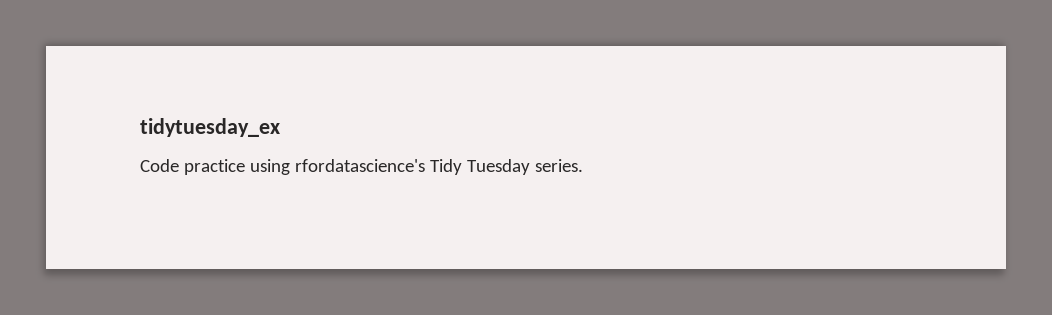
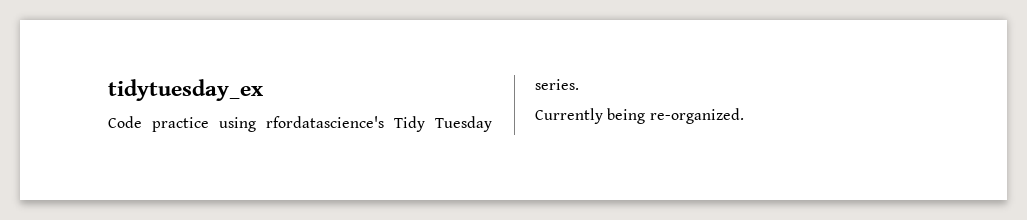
(583, 165) none -> [535,108,744,124] // Currently being re-organized.

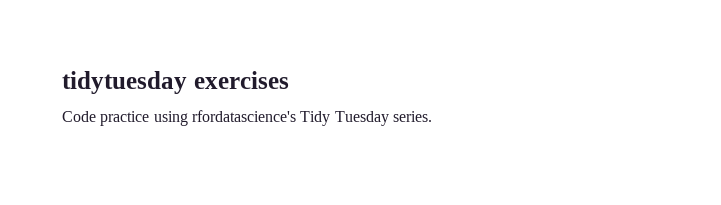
[108,79,263,101] tidytuesday_ex -> [62,71,289,94] tidytuesday exercises
[535,108,744,124] // Currently being re-organized. -> (432, 116) none

